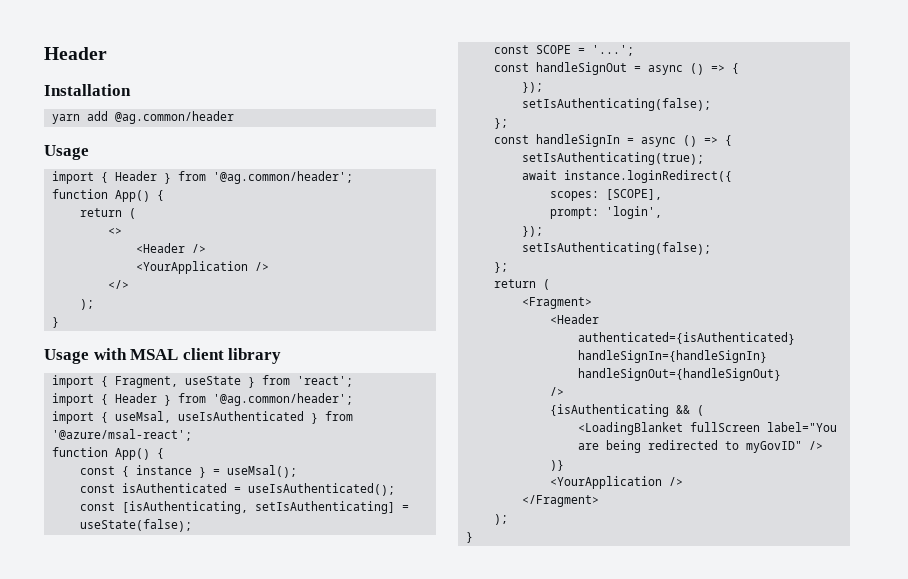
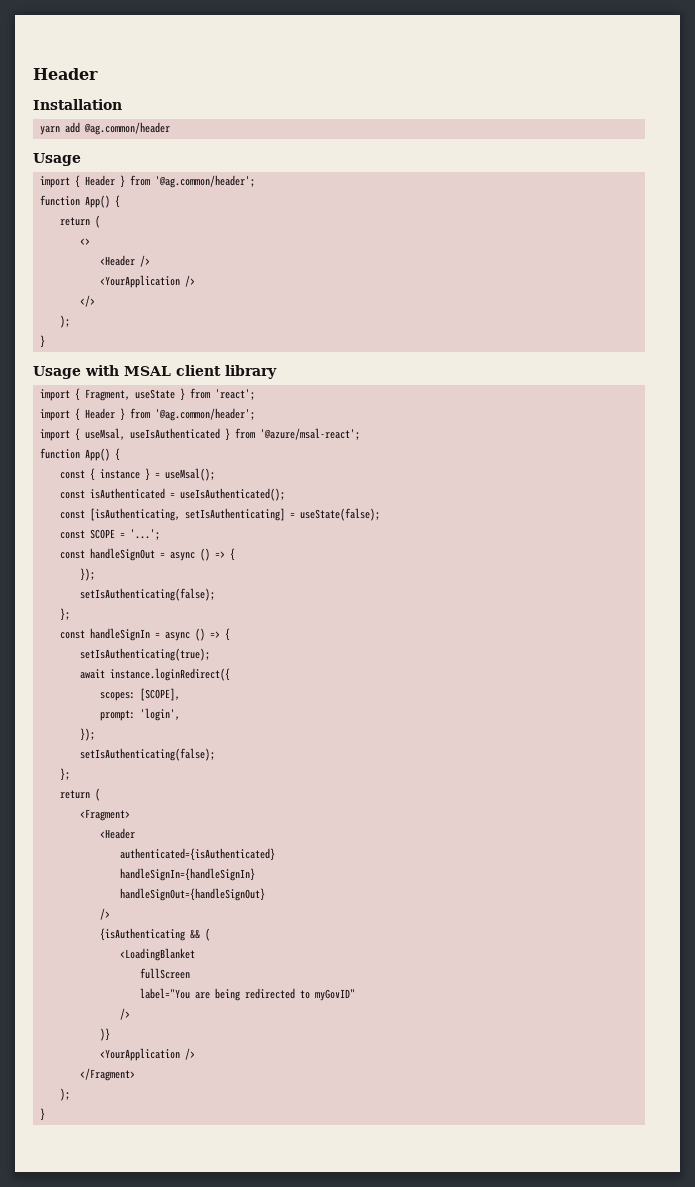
(683, 428) none -> (195, 954) //
(760, 427) none -> (190, 973) //
(802, 447) none -> (355, 995) //

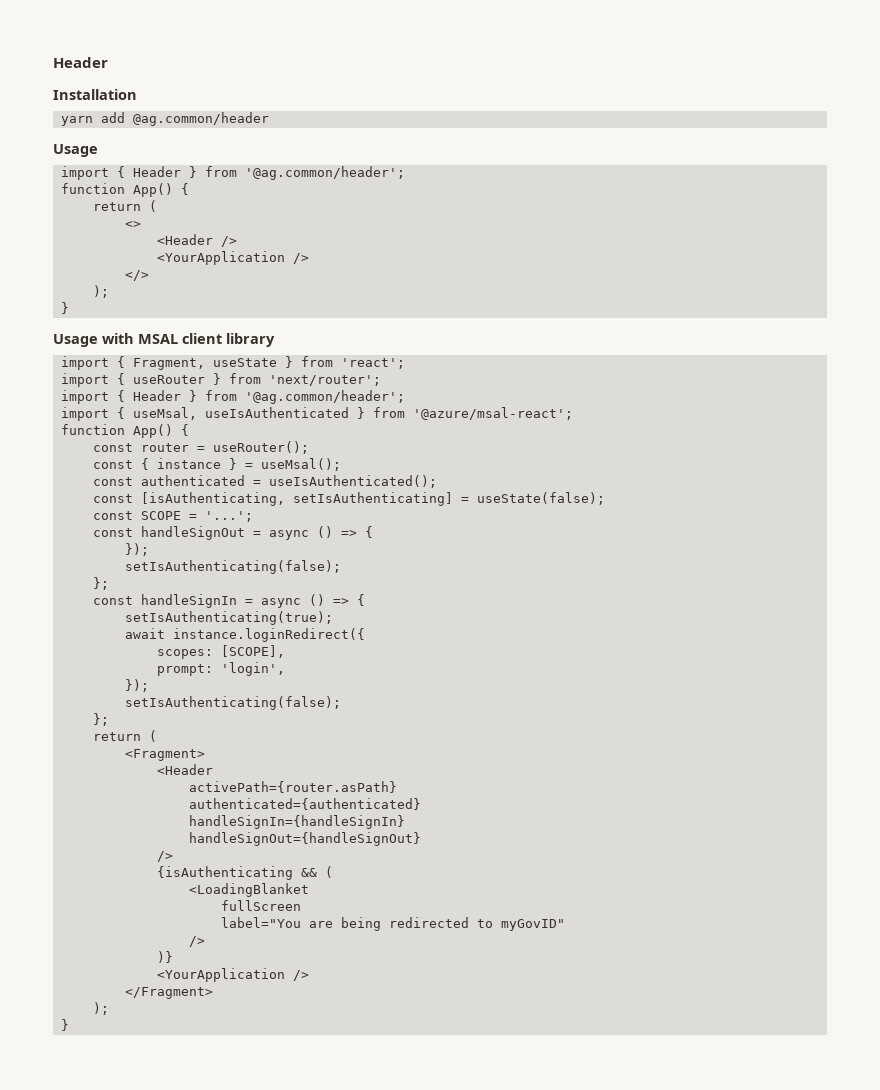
(255, 394) none -> [60,373,381,387] // import { useRouter } from 'next/router';
(120, 454) none -> [92,441,309,454] // const router = useRouter();
[89,488,165,499] isAuthenticated -> [140,475,245,486] authenticated
[119,848,275,861] authenticated={isAuthenticated} -> [188,781,397,793] [188,798,421,810] activePath={router.asPath} // authenticated={authenticated}

